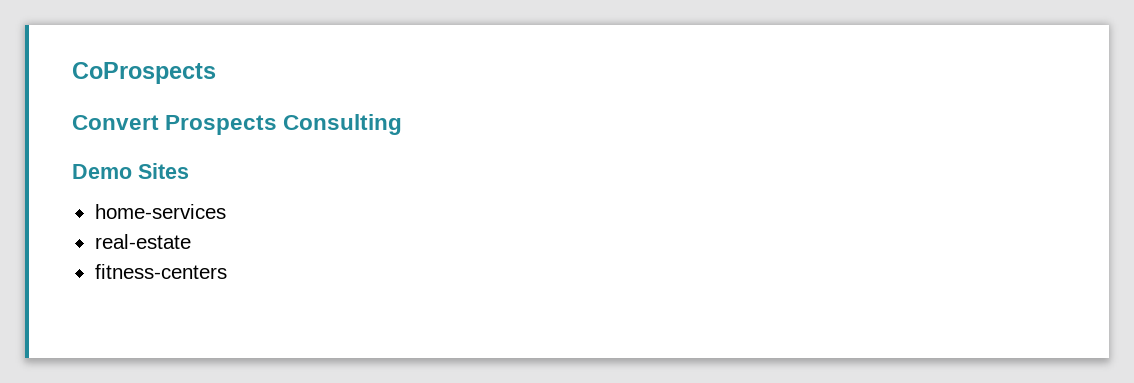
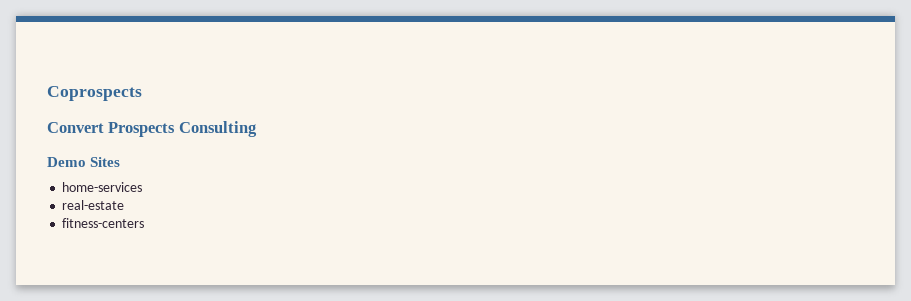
[72,62,216,84] CoProspects -> [47,86,142,101] Coprospects

